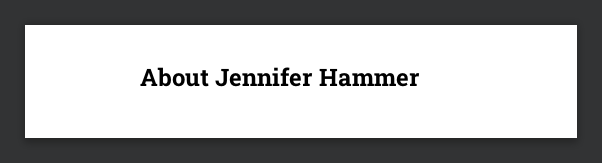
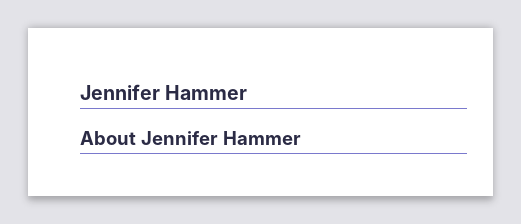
(140, 77) none -> [80,84,248,100] Jennifer Hammer //

